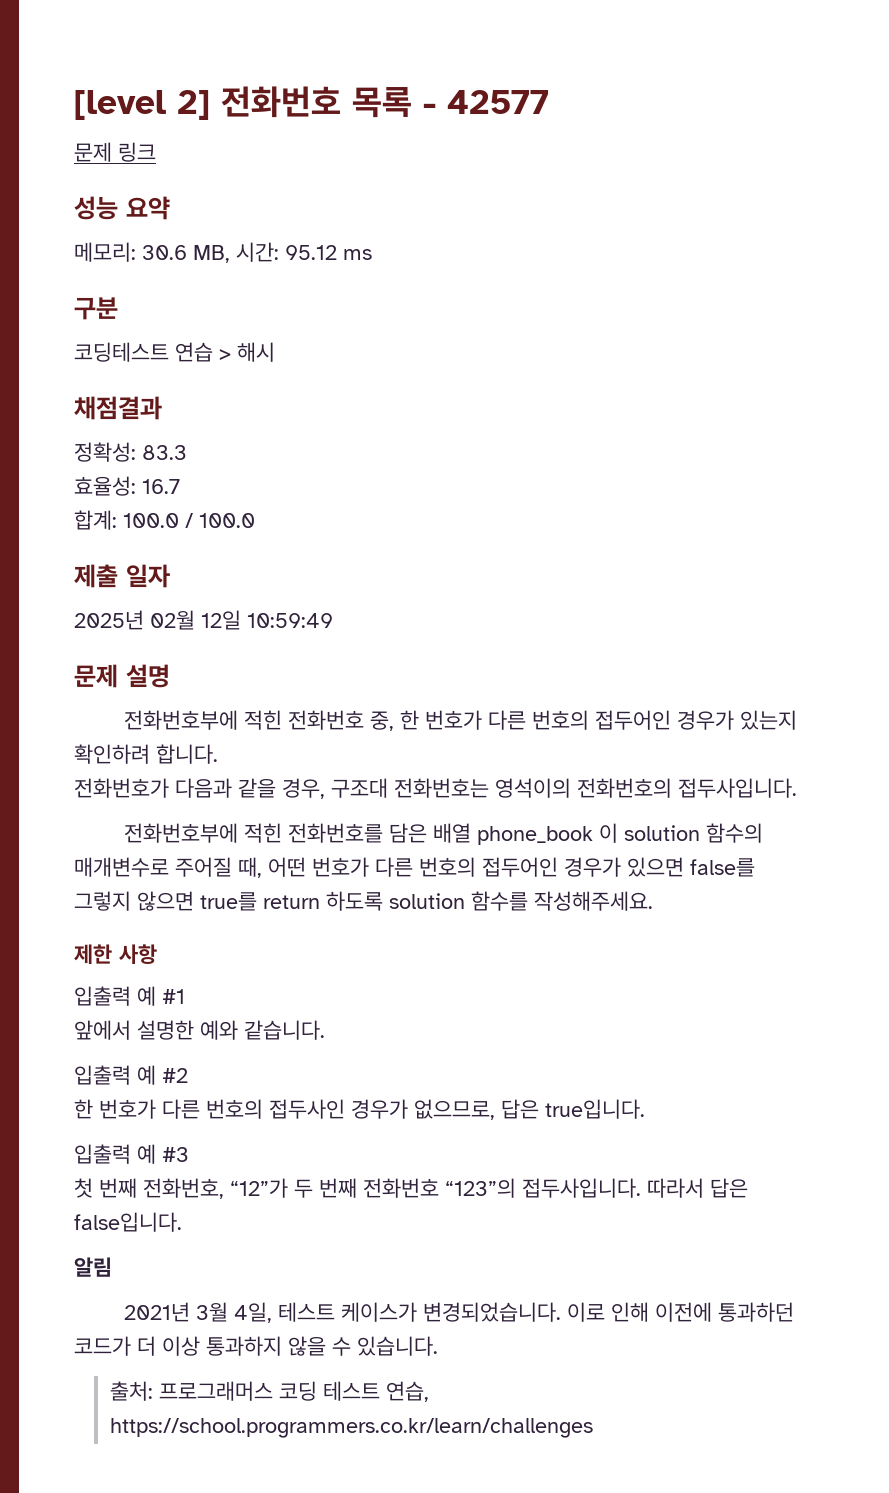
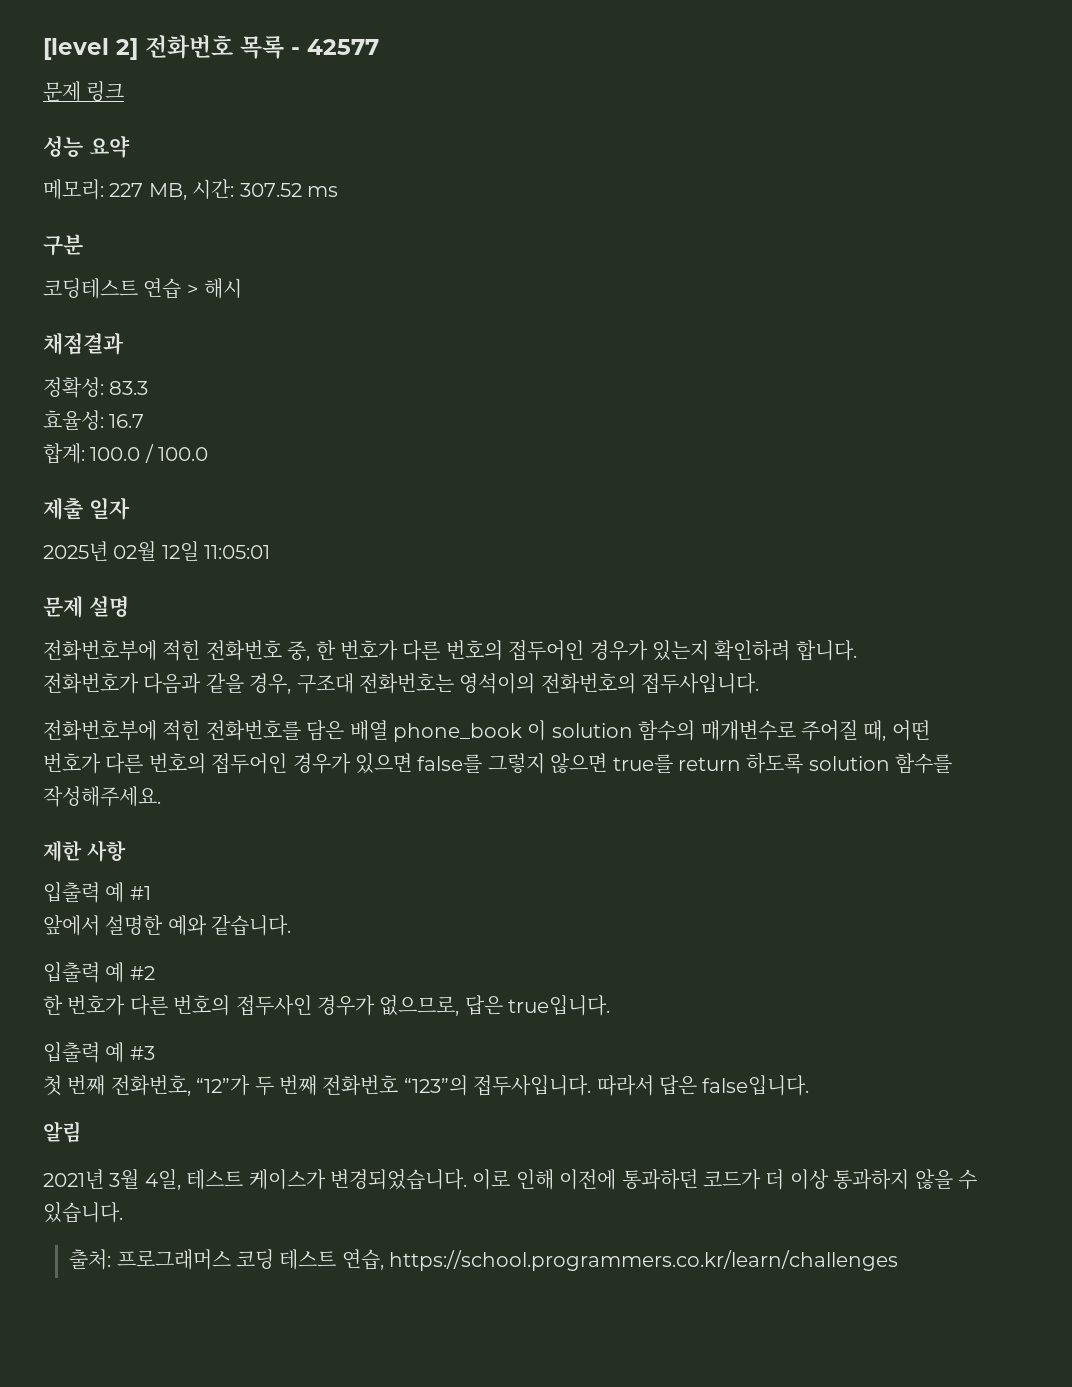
[142,245,187,260] 30.6 -> [109,183,144,197] 227
[285,245,337,260] 95.12 -> [239,183,302,197] 307.52
[247,613,333,628] 10:59:49 -> [204,545,271,559] 11:05:01

